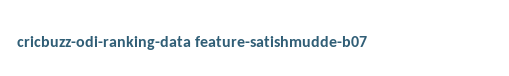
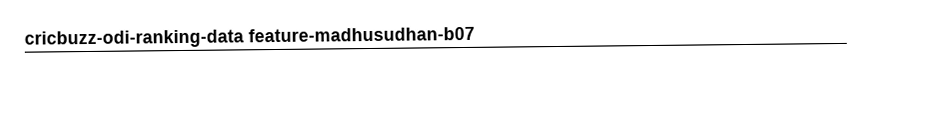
[195,36,368,47] feature-satishmudde-b07 -> [248,26,475,43] feature-madhusudhan-b07

